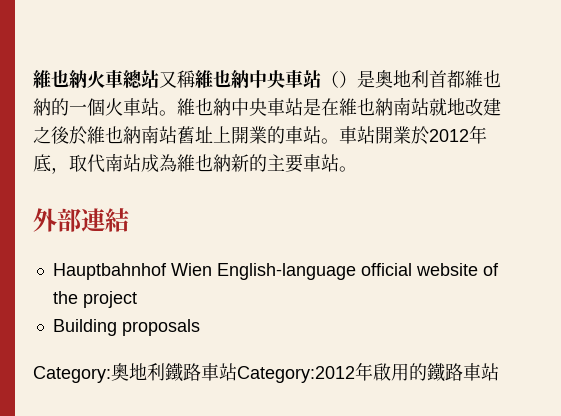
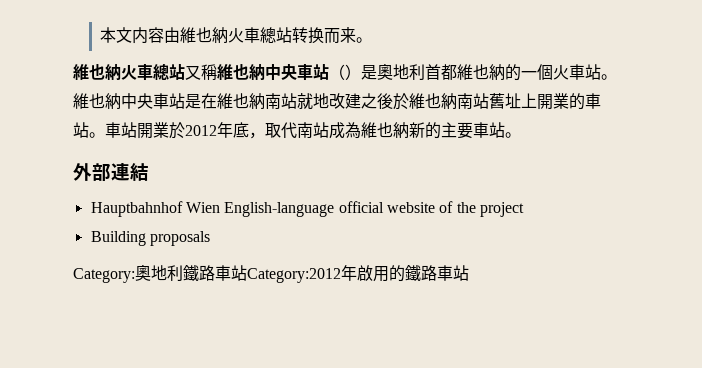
(33, 79) none -> [100,27,373,44] 本文内容由維也納火車總站转换而来。 //

